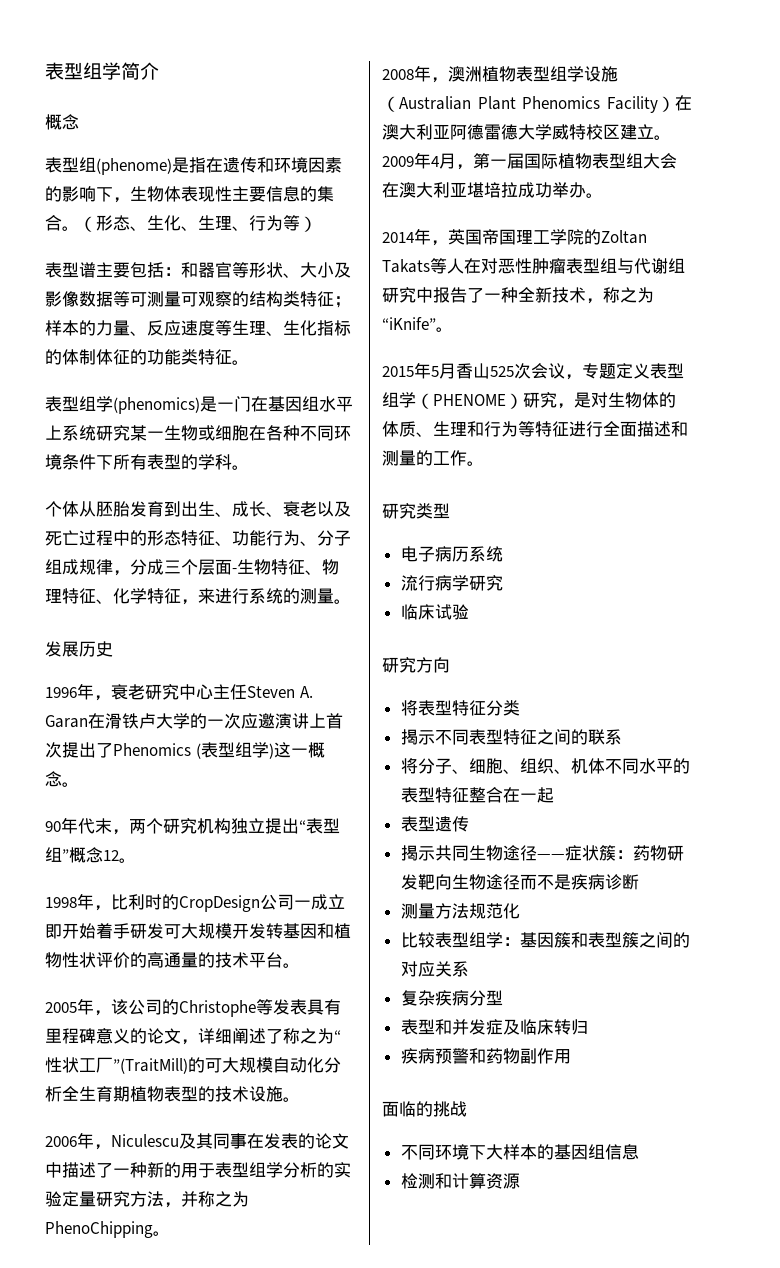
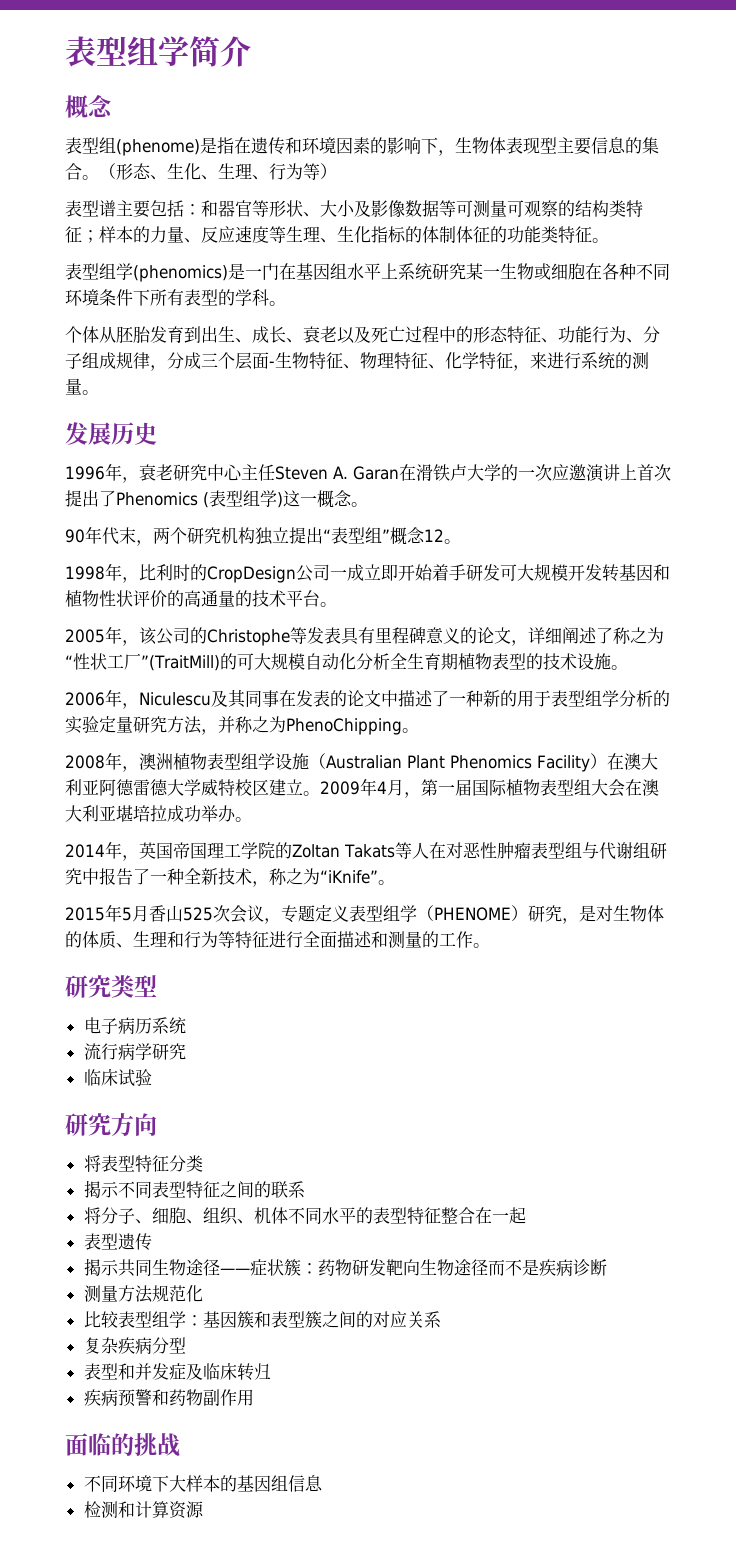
[215,186,232,202] 性 -> [540,137,557,154] 型

